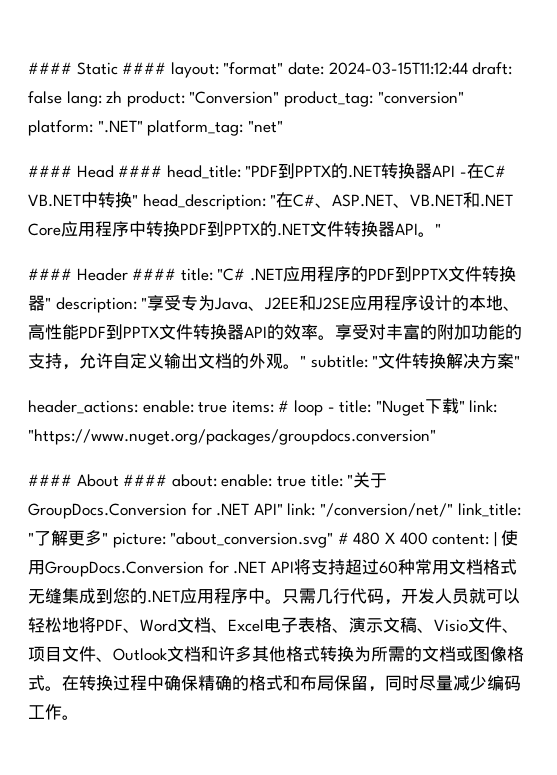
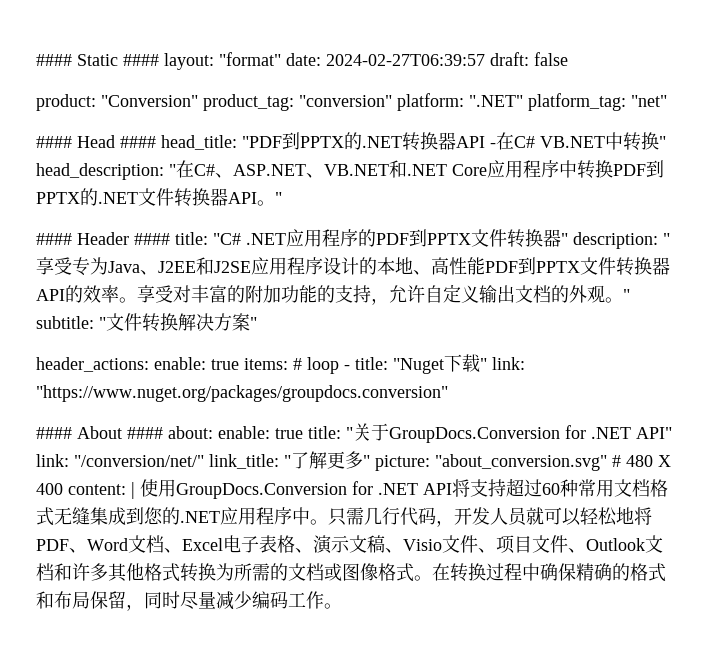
[328,62,468,75] 2024-03-15T11:12:44 -> [326,54,485,66] 2024-02-27T06:39:57
[66,91,123,107] lang: zh -> (568, 59) //

